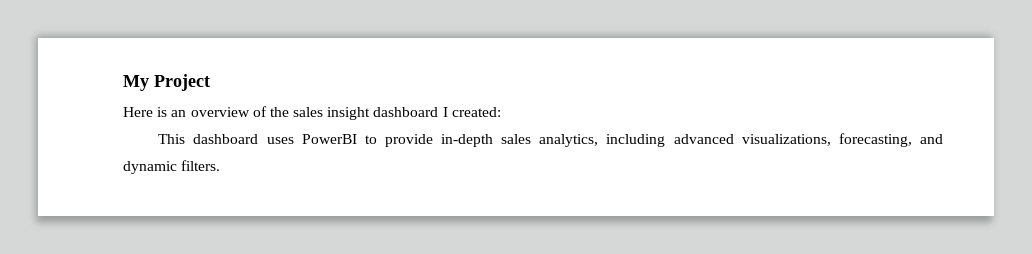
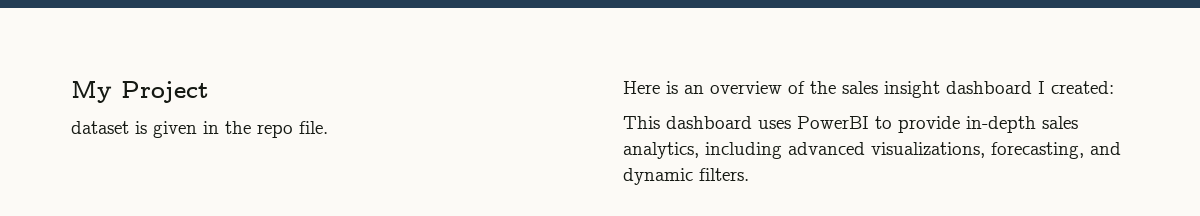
(210, 82) none -> [71,121,328,138] // dataset is given in the repo file.

